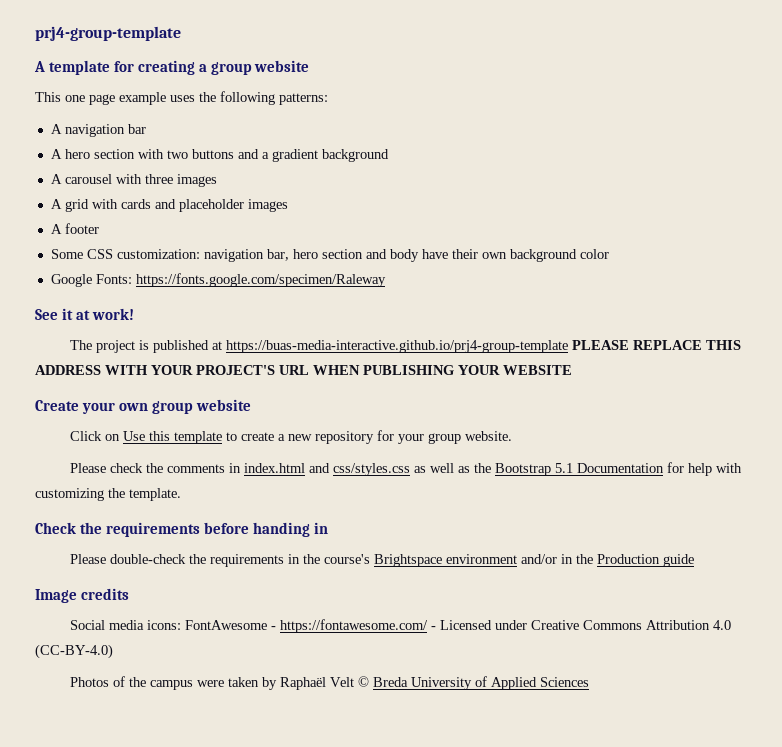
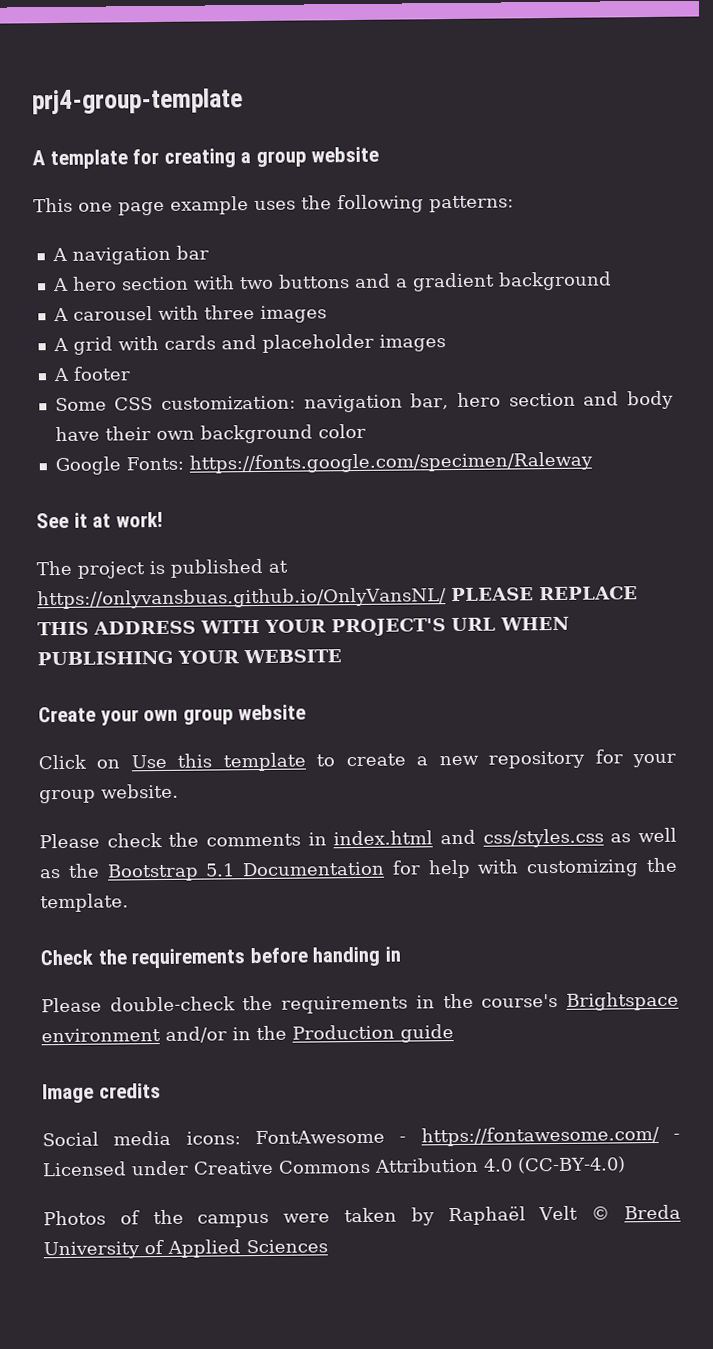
[226,340,569,353] https://buas-media-interactive.github.io/prj4-group-template -> [37,587,447,610] https://onlyvansbuas.github.io/OnlyVansNL/

